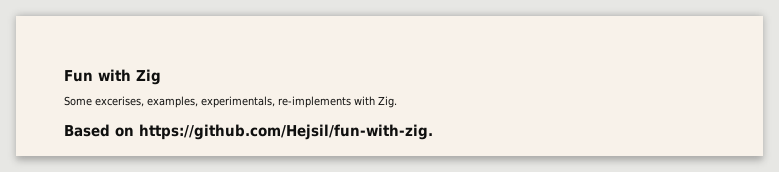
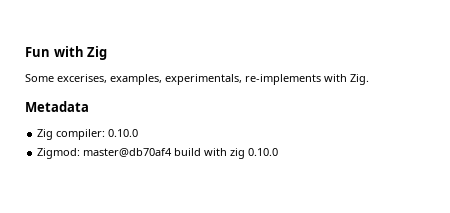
[64,124,433,140] Based on https://github.com/Hejsil/fun-with-zig. -> [25,101,89,112] [37,129,139,140] [37,148,279,159] Metadata // Zig compiler: 0.10.0 // Zigmod: master@db70af4 build with zig 0.10.0

